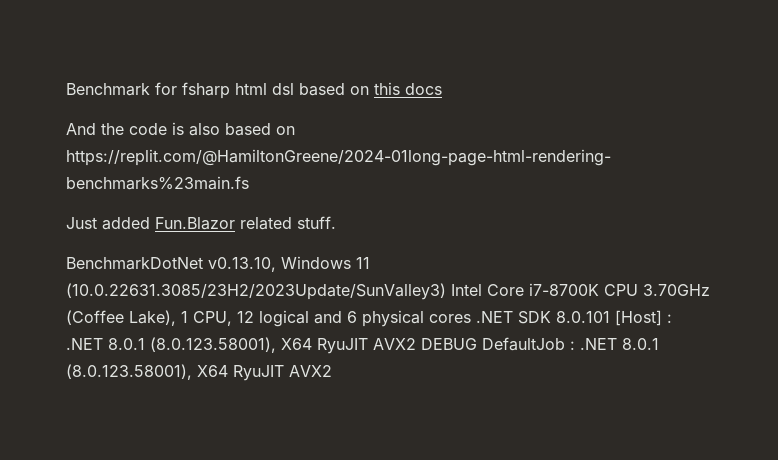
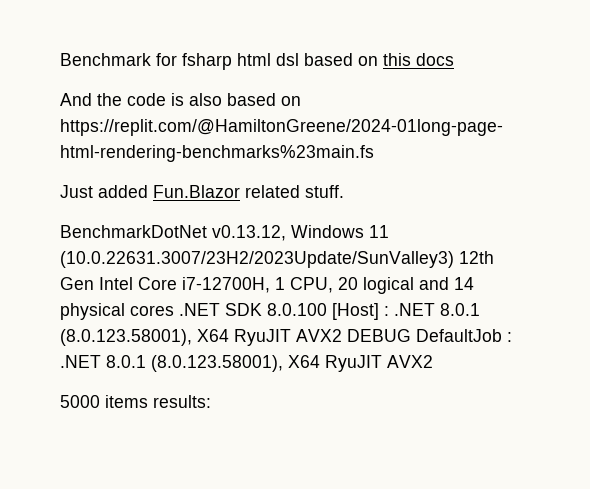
[208,257,276,272] v0.13.10, -> [212,225,286,241] v0.13.12,
[66,283,710,300] [66,310,176,326] (10.0.22631.3085/23H2/2023Update/SunValley3) Intel Core i7-8700K CPU 3.70GHz (Coffee Lake), -> [60,251,494,268] [60,277,270,293] (10.0.22631.3007/23H2/2023Update/SunValley3) 12th Gen Intel Core i7-12700H,
[237,311,254,323] 12 -> [338,277,358,290] 20
[347,311,357,323] 6 -> [454,277,474,290] 14
[556,311,610,323] 8.0.101 -> [267,303,327,316] 8.0.100
(332, 371) none -> [60,395,211,408] // 5000 items results:

